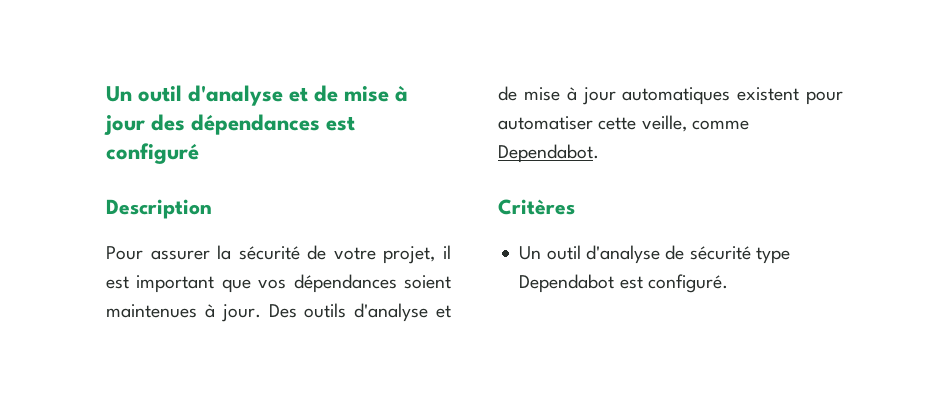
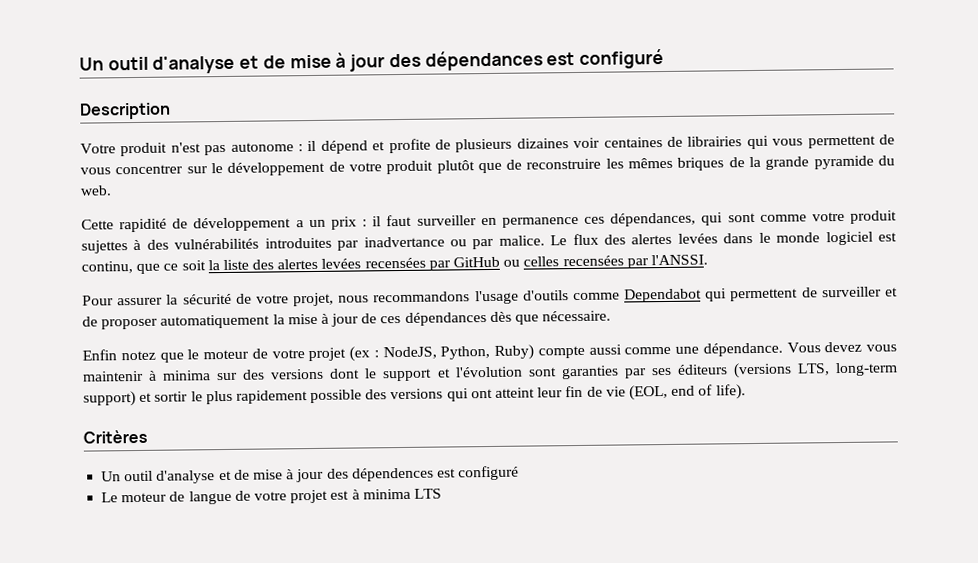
(212, 209) none -> [80,134,895,157] [80,155,895,176] [80,185,111,196] [81,210,897,233] [81,231,898,254] [81,254,708,274] // Votre produit n'est pas autonome : il dépend et profite de plusieurs dizaines voir centaines de librairies qui vous permettent de vous concentrer sur le développement de votre produit plutôt que de reconstruire les mêmes briques de la grande pyramide du web. // Cette rapidité de développement a un prix : il faut surveiller en permanence ces dépendances, qui sont comme votre produit sujettes à des vulnérabilités introduites par inadvertance ou par malice. Le flux des alertes levées dans le monde logiciel est continu, que ce soit la liste des alertes levées recensées par GitHub ou celles recensées par l'ANSSI.
[442,245,451,259] [106,274,451,293] [106,303,451,322] [498,86,843,105] [498,115,749,132] [498,144,599,163] [498,199,575,215] [519,245,790,264] [519,274,728,293] il est important que vos dépendances soient maintenues à jour. Des outils d'analyse et de mise à jour automatiques existent pour automatiser cette veille, comme Dependabot. // Critères // Un outil d'analyse de sécurité type Dependabot est configuré. -> [338,286,898,305] [82,310,612,330] [82,341,897,363] [82,362,898,382] [83,384,746,407] [83,429,148,444] [101,465,520,484] [101,488,442,505] nous recommandons l'usage d'outils comme Dependabot qui permettent de surveiller et de proposer automatiquement la mise à jour de ces dépendances dès que nécessaire. // Enfin notez que le moteur de votre projet (ex : NodeJS, Python, Ruby) compte aussi comme une dépendance. Vous devez vous maintenir à minima sur des versions dont le support et l'évolution sont garanties par ses éditeurs (versions LTS, long-term support) et sortir le plus rapidement possible des versions qui ont atteint leur fin de vie (EOL, end of life). // Critères // Un outil d'analyse et de mise à jour des dépendences est configuré // Le moteur de langue de votre projet est à minima LTS

